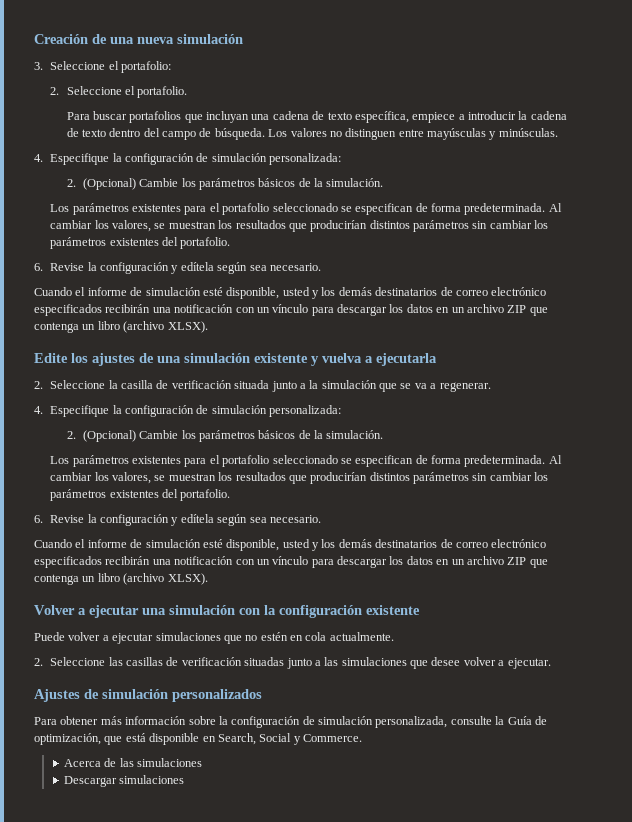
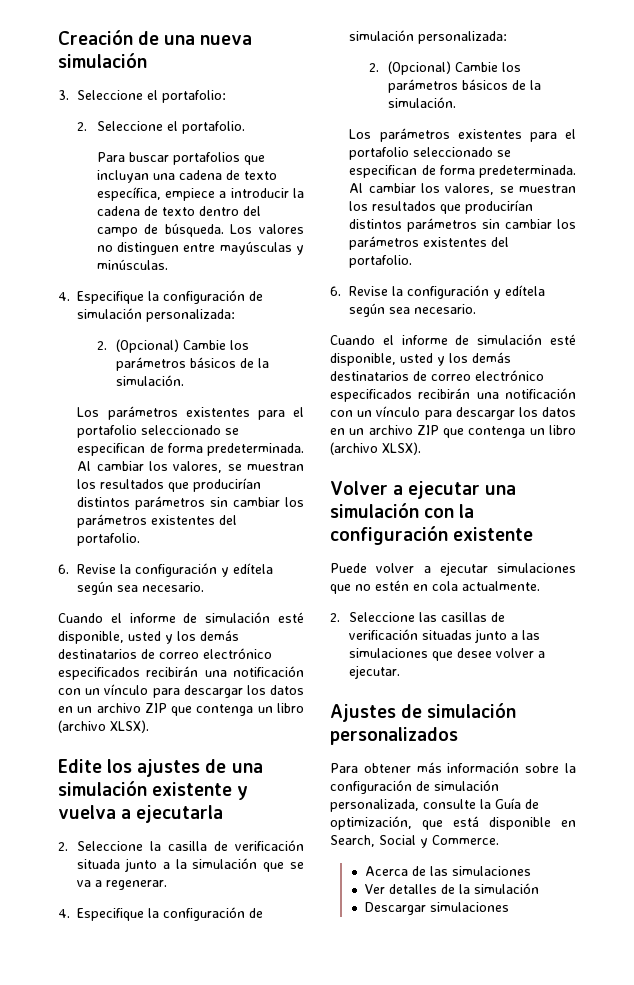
(203, 762) none -> [364,883,539,894] // Ver detalles de la simulación

